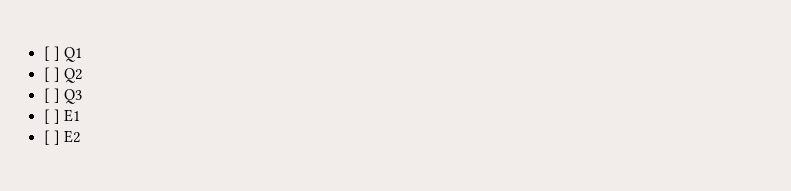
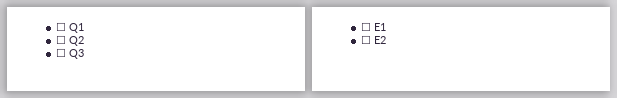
[43,46,60,61] [ ] -> [56,22,67,31] ☐
[43,67,60,82] [ ] -> [56,35,67,44] ☐
[43,88,60,103] [ ] -> [56,48,67,57] ☐
[43,109,60,124] [ ] -> [361,22,372,31] ☐
[43,130,60,145] [ ] -> [361,35,372,44] ☐

